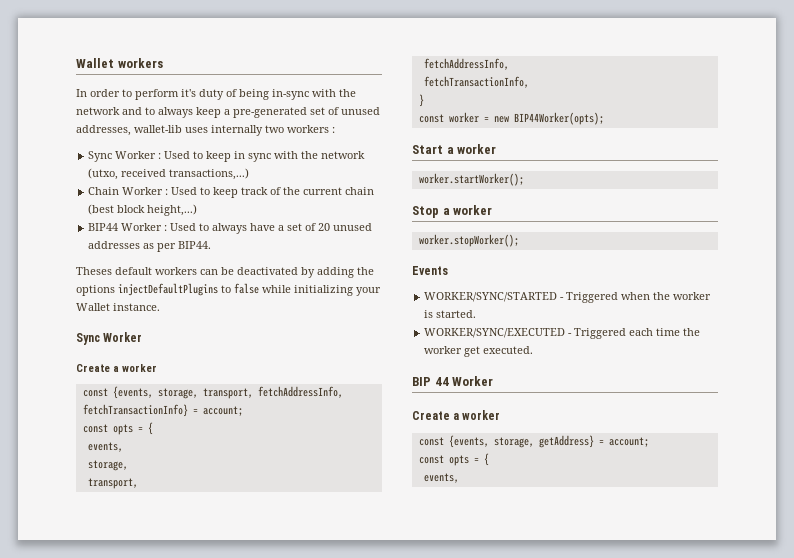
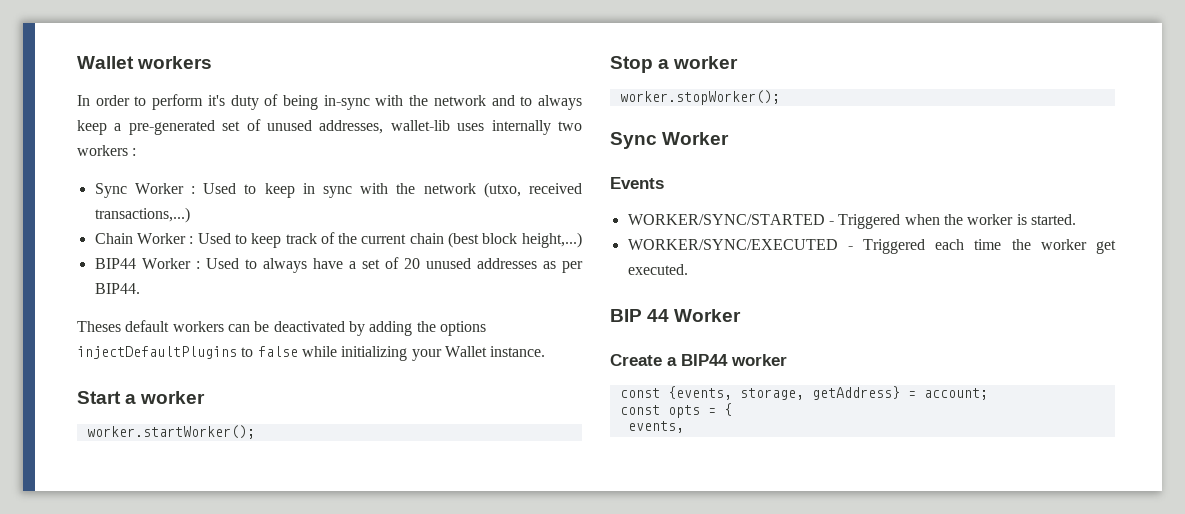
[76,332,143,345] [76,364,157,372] [82,386,343,399] [82,404,243,417] [82,422,153,435] [87,442,123,452] [87,460,128,471] [87,478,138,489] [423,58,509,70] [423,76,529,88] [418,94,424,107] [418,112,604,125] // Sync Worker // Create a worker // const {events, storage, transport, fetchAddressInfo, fetchTransactionInfo} = account; // const opts = { // events, // storage, // transport, // fetchAddressInfo, // fetchTransactionInfo, // } // const worker = new BIP44Worker(opts); -> (546, 351) none
(519, 240) none -> [610,132,730,149] // Sync Worker
(460, 416) none -> [681,354,728,366] BIP44

